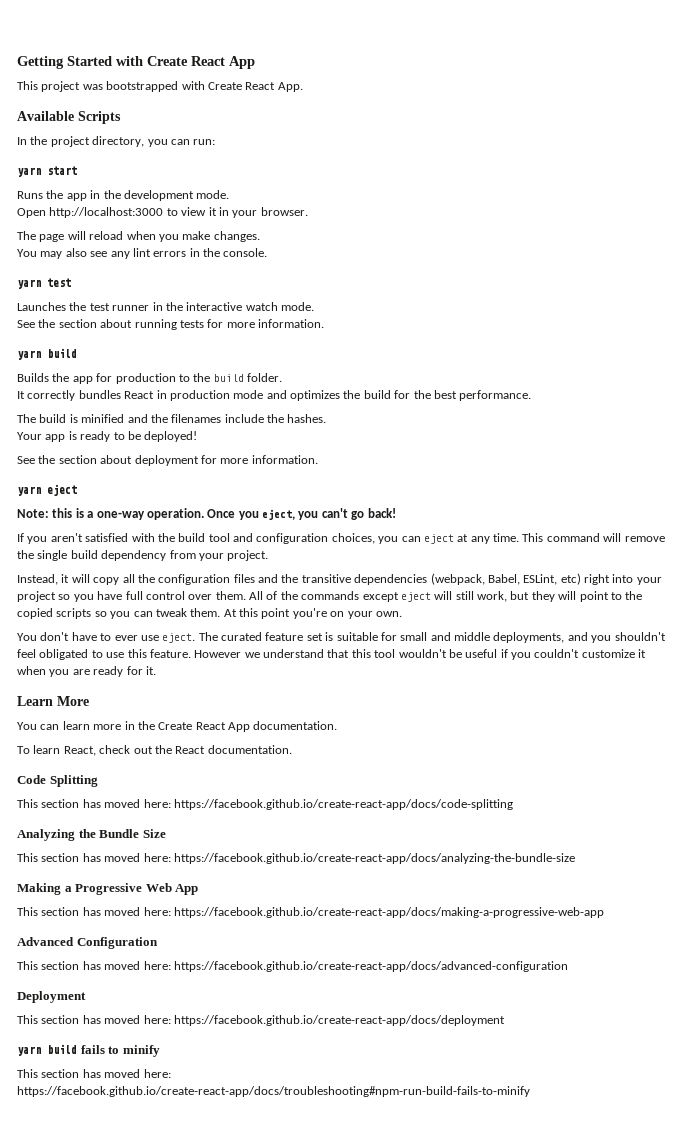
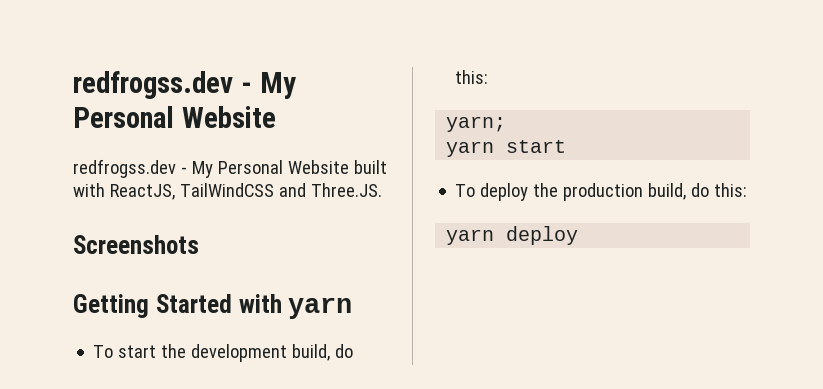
[17,56,255,69] [17,81,303,92] [17,111,121,124] [17,136,216,147] [17,166,77,177] [17,190,230,201] [17,207,308,218] [17,231,260,242] [17,248,268,259] [17,278,71,289] [17,302,314,311] [17,319,324,330] [17,348,77,360] [17,373,282,384] [17,390,532,401] [17,414,327,423] [17,431,198,442] [17,455,318,466] [17,484,77,496] [17,508,396,520] [17,533,665,544] [17,550,269,561] [17,573,662,585] [17,591,643,602] [17,608,402,619] [17,632,666,643] [17,649,647,660] [17,666,156,677] [17,696,89,706] [17,721,338,732] [17,745,292,756] [17,775,98,787] [17,799,513,810] [17,829,166,841] [17,853,575,864] [17,883,199,895] [17,907,604,918] [17,937,158,949] [17,961,568,972] [17,991,86,1003] [17,1015,505,1026] [17,1044,160,1057] [17,1069,171,1078] [17,1086,530,1097] Getting Started with Create React App // This project was bootstrapped with Create React App. // Available Scripts // In the project directory, you can run: // yarn start // Runs the app in the development mode. // Open http://localhost:3000 to view it in your browser. // The page will reload when you make changes. // You may also see any lint errors in the console. // yarn test // Launches the test runner in the interactive watch mode. // See the section about running tests for more information. // yarn build // Builds the app for production to the build folder. // It correctly bundles React in production mode and optimizes the build for the best performance. // The build is minified and the filenames include the hashes. // Your app is ready to be deployed! // See the section about deployment for more information. // yarn eject // Note: this is a one-way operation. Once you eject, you can't go back! // If you aren't satisfied with the build tool and configuration choices, you can eject at any time. This command will remove the single build dependency from your project. // Instead, it will copy all the configuration files and the transitive dependencies (webpack, Babel, ESLint, etc) right into your project so you have full control over them. All of the commands except eject will still work, but they will point to the copied scripts so you can tweak them. At this point you're on your own. // You don't have to ever use eject. The curated feature set is suitable for small and middle deployments, and you shouldn't feel obligated to use this feature. However we understand that this tool wouldn't be useful if you couldn't customize it when you are ready for it. // Learn More // You can learn more in the Create React App documentation. // To learn React, check out the React documentation. // Code Splitting // This section has moved here: https://facebook.github.io/create-react-app/docs/code-splitting // Analyzing the Bundle Size // This section has moved here: https://facebook.github.io/create-react-app/docs/analyzing-the-bundle-size // Making a Progressive Web App // This section has moved here: https://facebook.github.io/create-react-app/docs/making-a-progressive-web-app // Advanced Configuration // This section has moved here: https://facebook.github.io/create-react-app/docs/advanced-configuration // Deployment // This section has moved here: https://facebook.github.io/create-react-app/docs/deployment // yarn build fails to minify // This section has moved here: https://facebook.github.io/create-react-app/docs/troubleshooting#npm-run-build-fails-to-minify -> [73,71,296,99] [73,106,276,128] [73,159,387,178] [73,183,382,200] [73,235,199,254] [73,294,353,319] [93,344,354,362] [455,70,489,84] [446,116,507,132] [446,140,567,157] [455,183,748,201] [446,226,579,245] redfrogss.dev - My Personal Website // redfrogss.dev - My Personal Website built with ReactJS, TailWindCSS and Three.JS. // Screenshots // Getting Started with yarn // To start the development build, do this: // yarn; // yarn start // To deploy the production build, do this: // yarn deploy

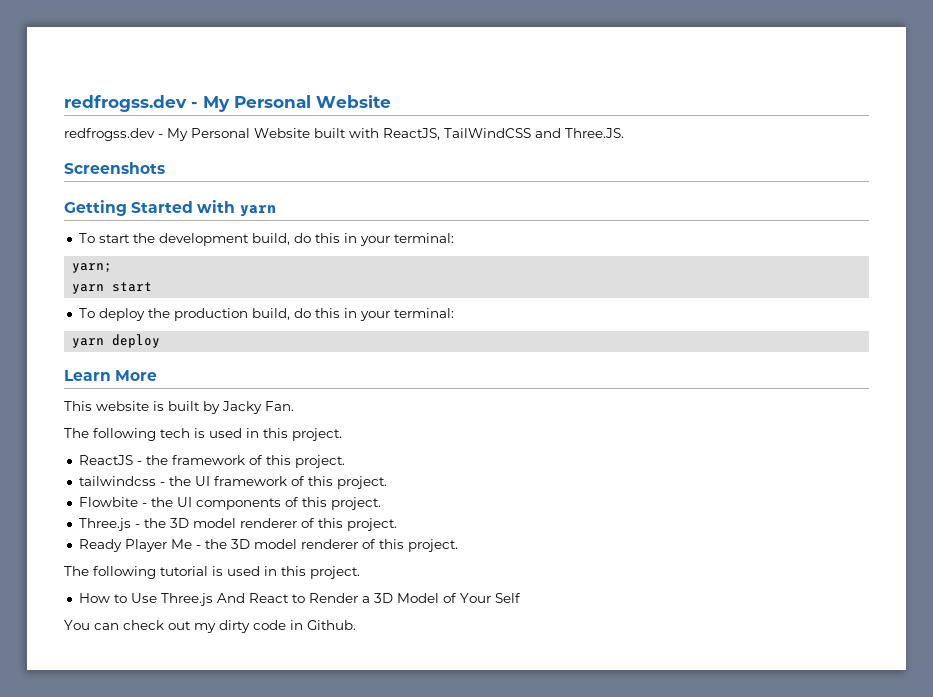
[455,70,489,84] this: -> [314,233,454,246] this in your terminal:
[714,183,748,197] [446,226,579,245] this: // yarn deploy -> [314,308,454,321] [72,334,161,348] [64,370,158,381] [64,401,294,414] [64,428,342,441] [78,455,345,468] [78,476,387,489] [78,497,381,510] [78,518,397,531] [78,539,458,552] [64,566,360,579] [78,593,521,606] [64,620,356,633] this in your terminal: // yarn deploy // Learn More // This website is built by Jacky Fan. // The following tech is used in this project. // ReactJS - the framework of this project. // tailwindcss - the UI framework of this project. // Flowbite - the UI components of this project. // Three.js - the 3D model renderer of this project. // Ready Player Me - the 3D model renderer of this project. // The following tutorial is used in this project. // How to Use Three.js And React to Render a 3D Model of Your Self // You can check out my dirty code in Github.

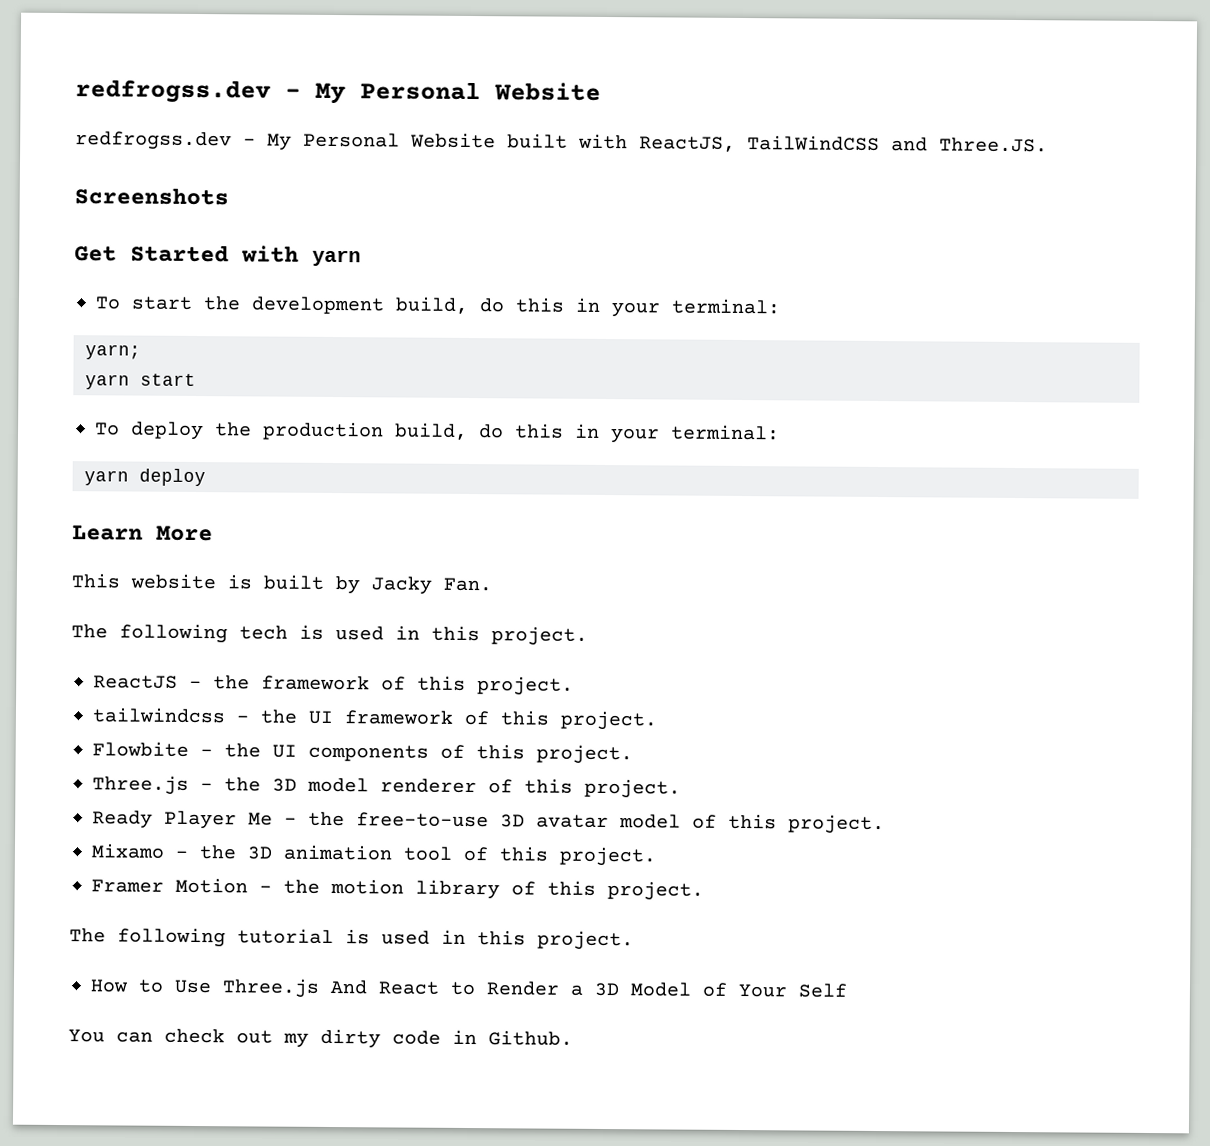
[64,200,127,216] Getting -> [74,246,117,262] Get
[230,539,358,549] 3D model renderer -> [356,812,885,835] [91,843,656,867] [91,877,500,900] free-to-use 3D avatar model of this project. // Mixamo - the 3D animation tool of this project. // Framer Motion - the motion library

